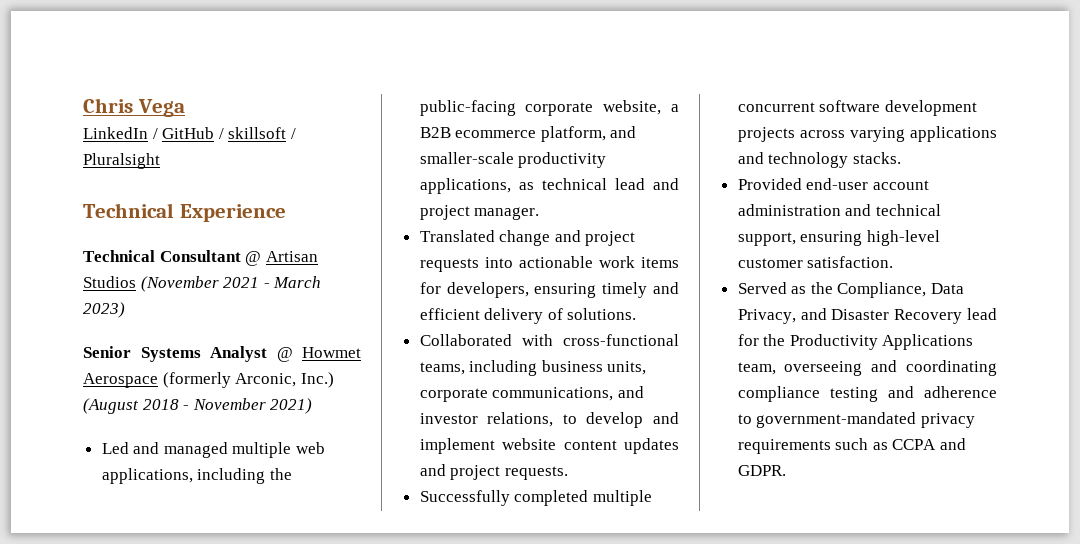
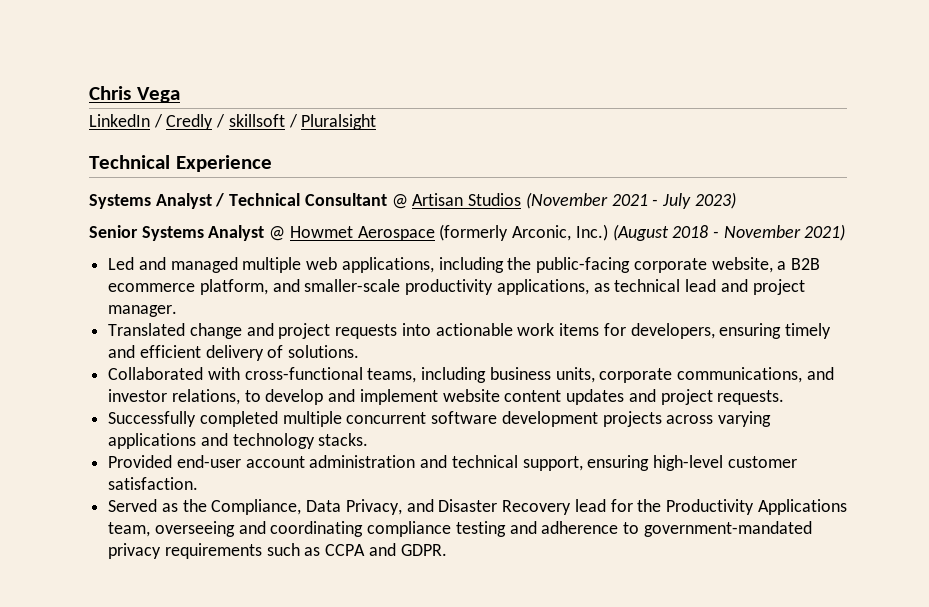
[162,127,215,139] GitHub -> [166,114,214,130] Credly
(286, 213) none -> [89,193,225,209] Systems Analyst /
[273,276,322,288] March -> [661,193,691,209] July

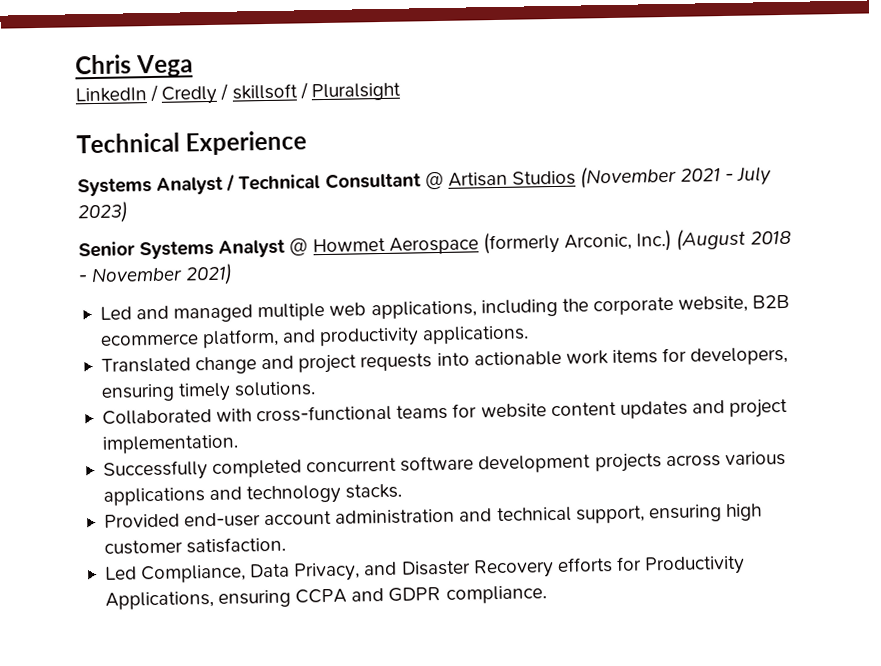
[536,257,631,273] public-facing -> (589, 305) none
[777,261,787,270] a -> (749, 304) none
[304,279,805,295] [108,305,178,317] smaller-scale productivity applications, as technical lead and project manager. -> [319,325,530,348] productivity applications.
[108,345,284,361] and efficient delivery of -> (232, 392) none
[367,367,834,383] [108,389,438,405] teams, including business units, corporate communications, and investor relations, to develop and implement -> [396,403,478,420] teams for
[717,390,785,405] requests. -> [101,434,239,454] implementation.
[282,411,342,427] multiple -> (303, 469) none
[718,411,772,427] varying -> [724,451,786,467] various
[653,455,724,471] high-level -> [725,503,762,522] high
[108,499,207,512] Served as the -> [104,566,137,580] Led
[574,499,847,515] [108,521,812,537] [108,543,447,559] lead for the Productivity Applications team, overseeing and coordinating compliance testing and adherence to government-mandated privacy requirements such as CCPA and GDPR. -> [556,555,746,576] [104,585,547,610] efforts for Productivity Applications, ensuring CCPA and GDPR compliance.

